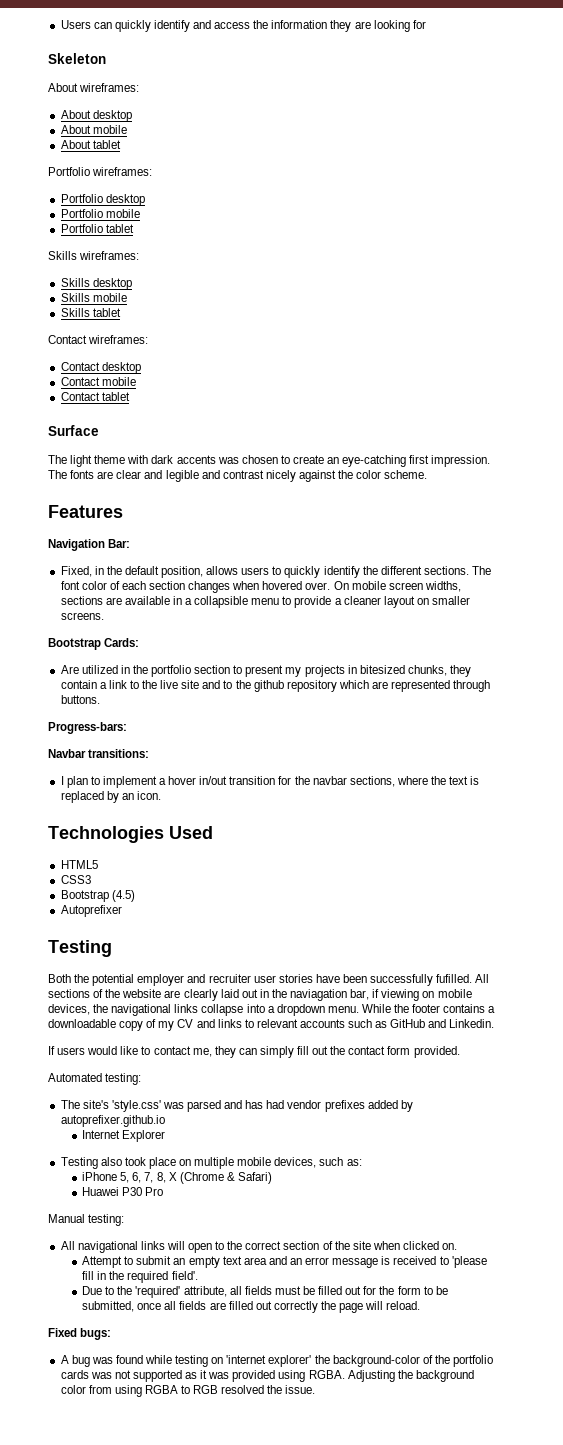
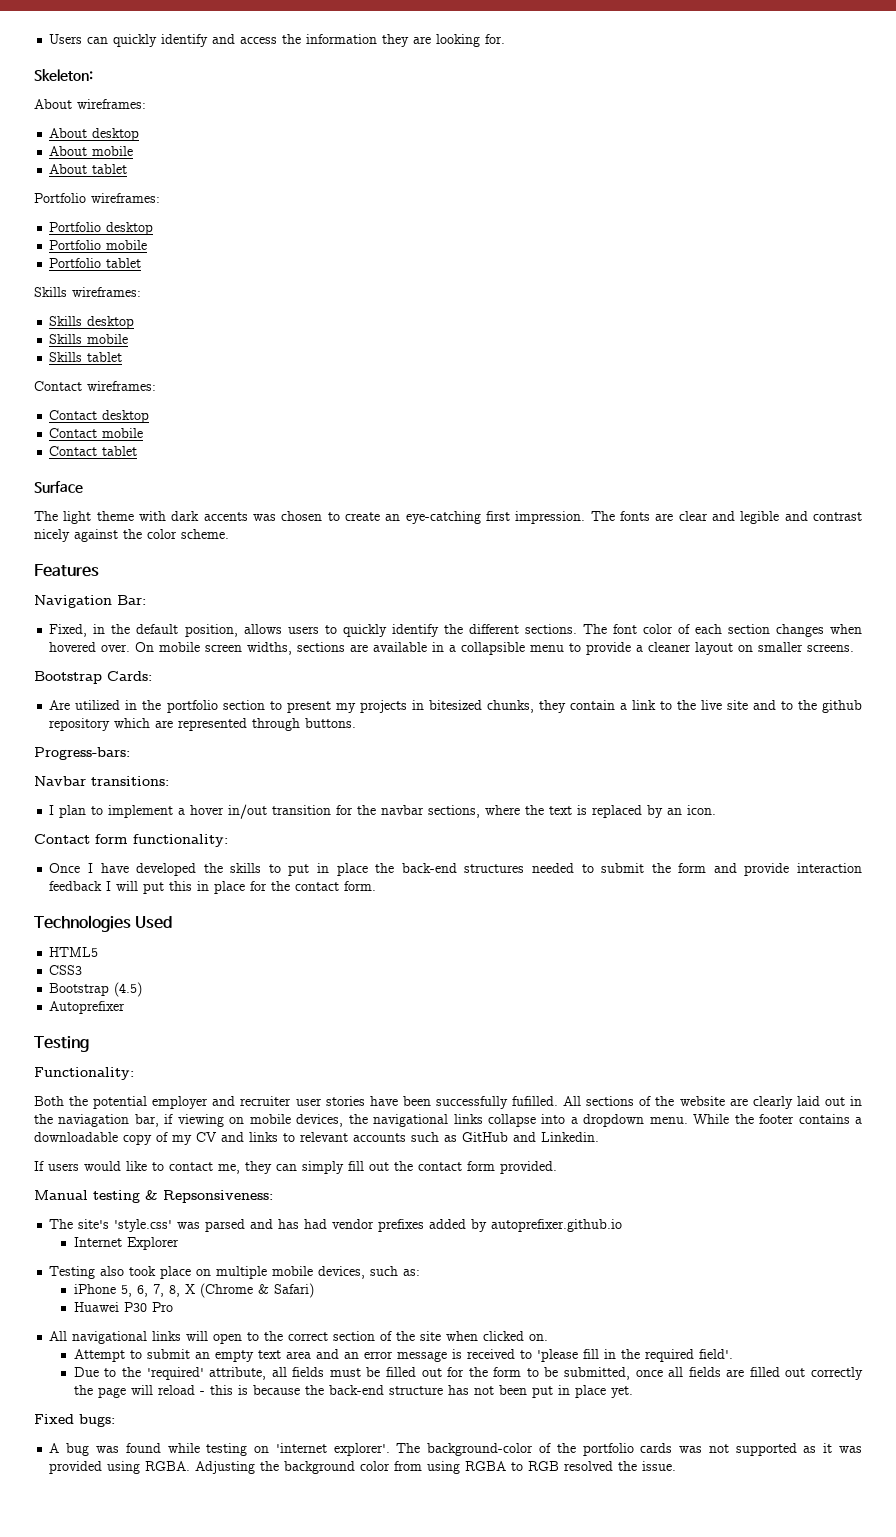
[412,20,426,29] [48,53,106,64] for // Skeleton -> [485,34,506,44] [34,69,93,81] for. // Skeleton:
(161, 795) none -> [34,834,228,847] [49,863,863,876] [49,881,377,894] // Contact form functionality: // Once I have developed the skills to put in place the back-end structures needed to submit the form and provide interaction feedback I will put this in place for the contact form.
(112, 948) none -> [34,1067,134,1080] // Functionality:
[48,1073,142,1085] Automated testing: -> [34,1190,273,1203] Manual testing & Repsonsiveness:
[48,1214,125,1226] // Manual testing: -> (173, 1307) none
[386,1301,421,1310] reload. -> [157,1385,633,1398] reload - this is because the back-end structure has not been put in place yet.
[268,1355,330,1367] explorer' the -> [333,1443,421,1456] explorer'. The

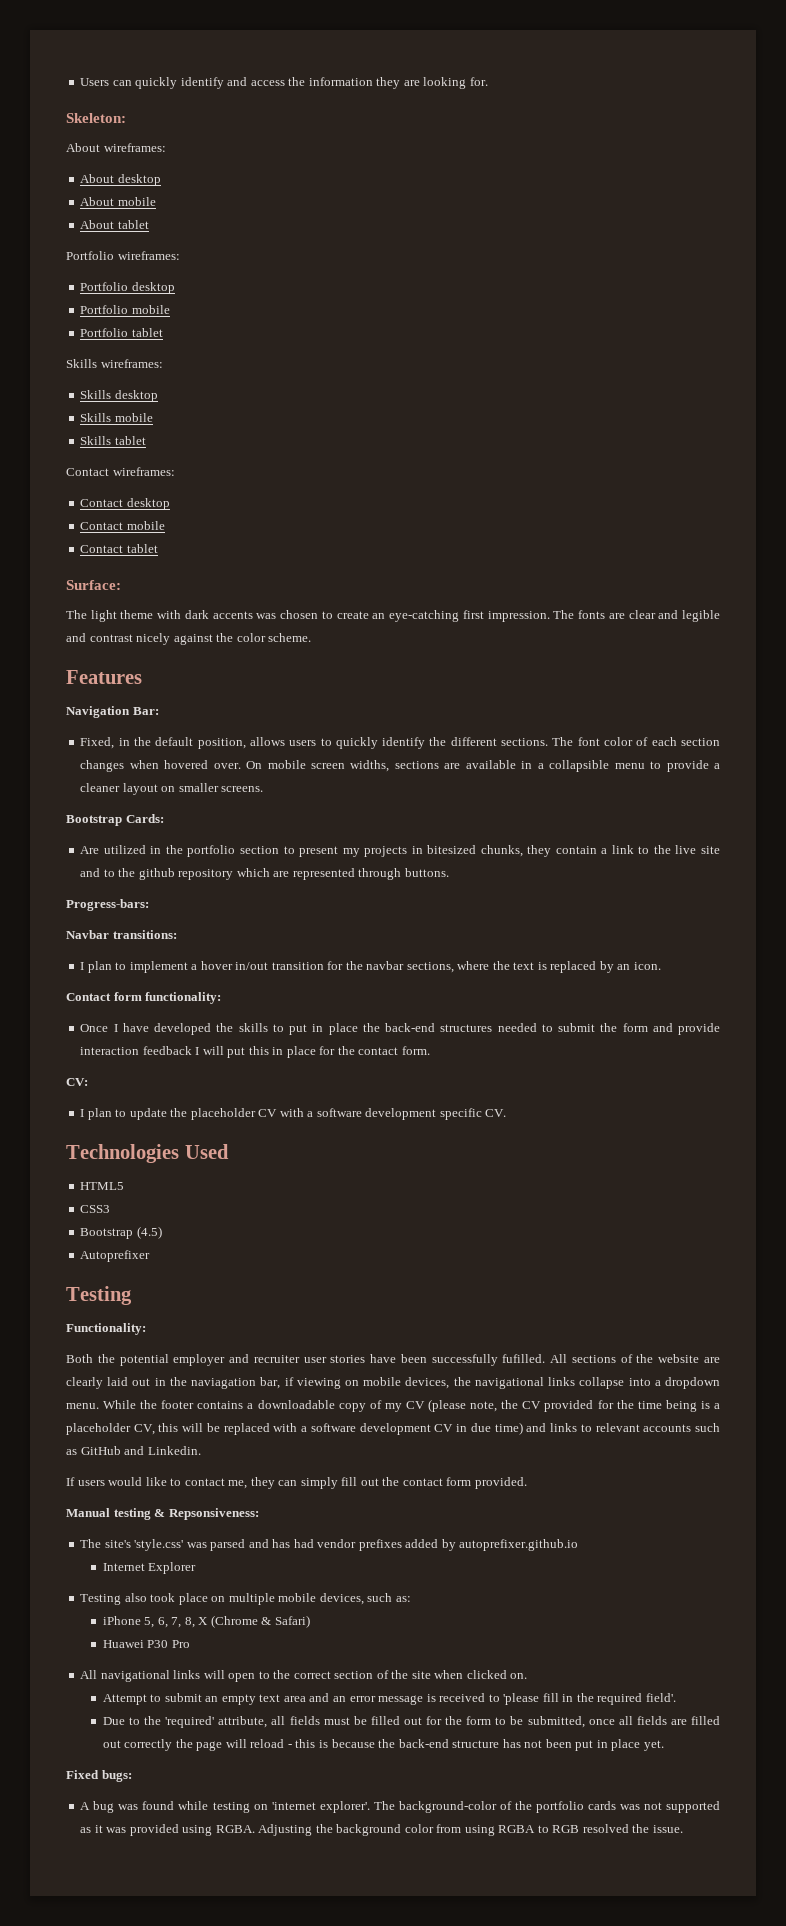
[34,481,83,493] Surface -> [66,580,121,590] Surface:
(377, 886) none -> [66,1078,88,1086] [80,1108,507,1120] // CV: // I plan to update the placeholder CV with a software development specific CV.
(217, 1137) none -> [428,1399,720,1412] [66,1422,523,1435] (please note, the CV provided for the time being is a placeholder CV, this will be replaced with a software development CV in due time)

